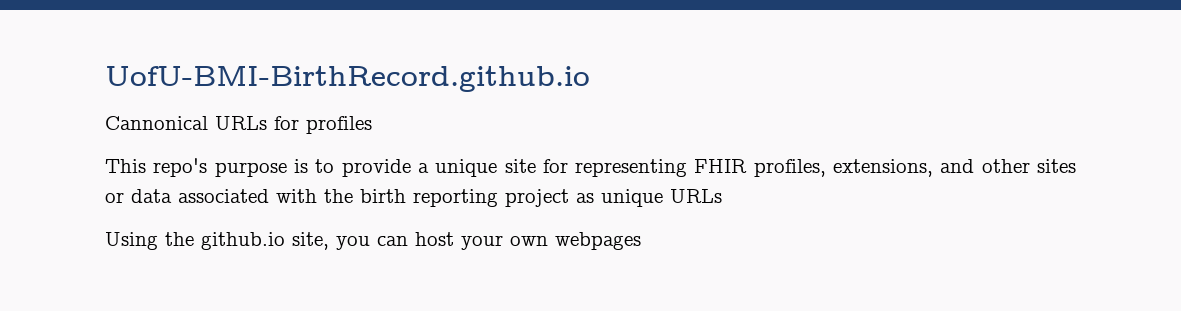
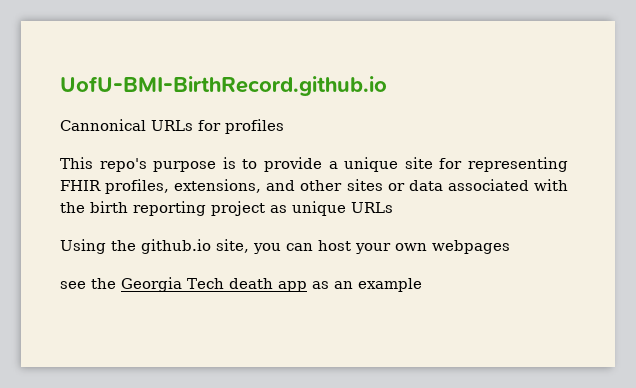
(641, 241) none -> [60,277,422,292] // see the Georgia Tech death app as an example

